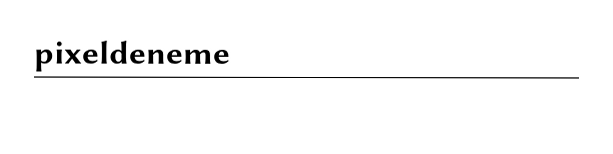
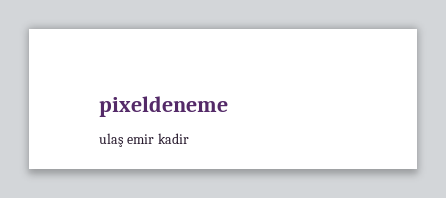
(231, 56) none -> [99,133,189,147] // ulaş emir kadir

